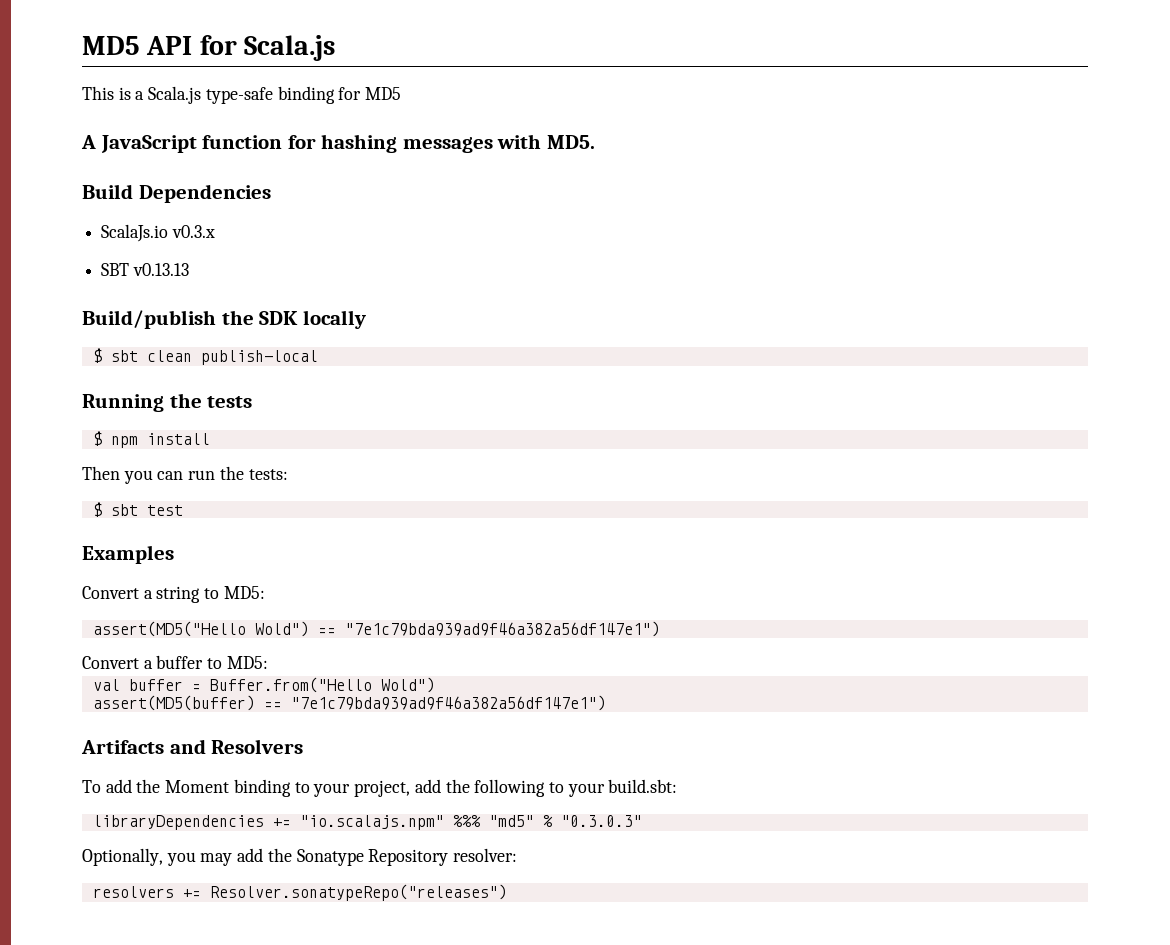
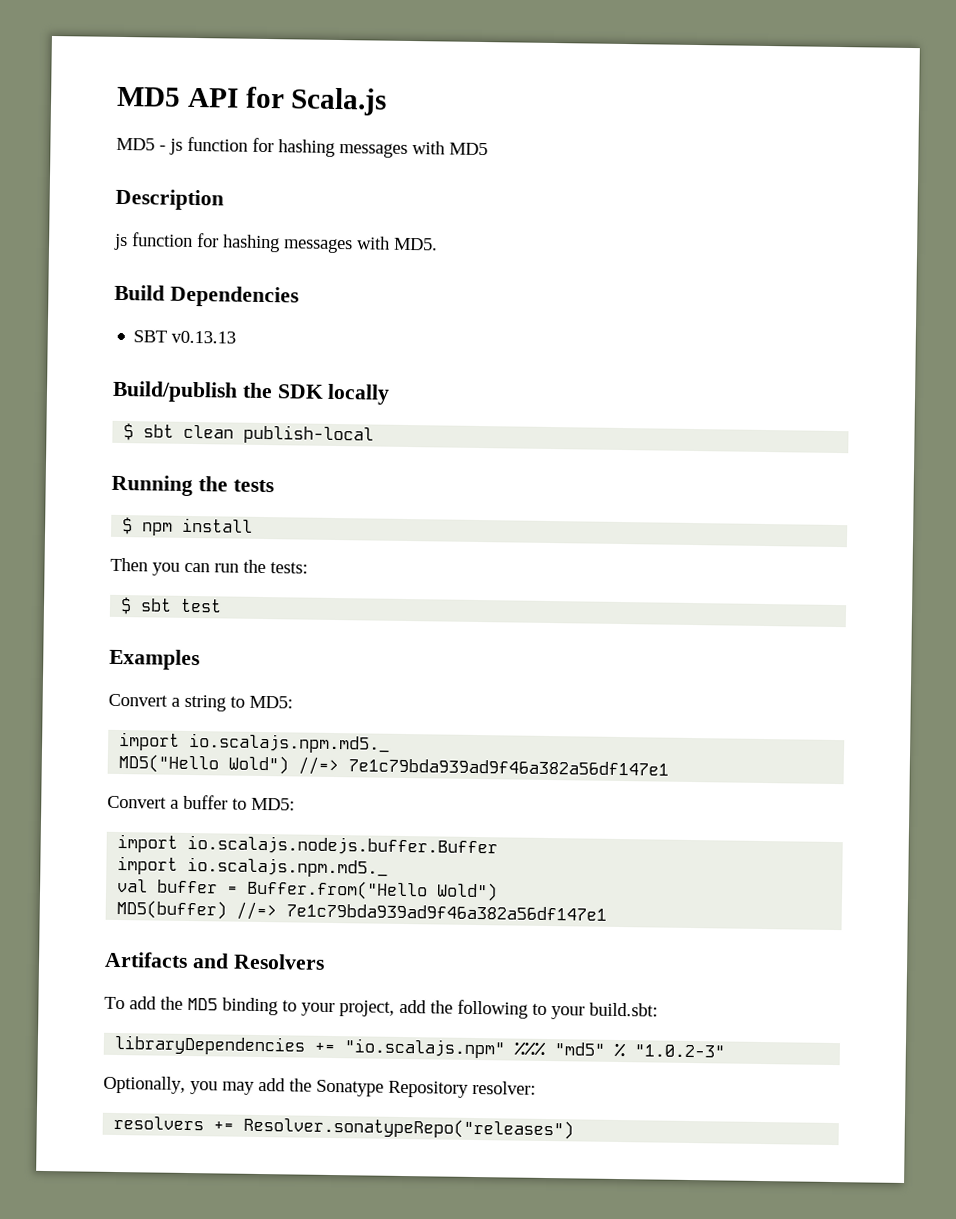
[82,86,362,104] This is a Scala.js type-safe binding for -> [116,136,445,158] MD5 - js function for hashing messages with
[81,135,197,153] A JavaScript -> [115,188,224,211] [113,233,128,251] Description // js
[101,224,215,242] // ScalaJs.io v0.3.x -> (299, 296) none
[92,621,660,637] assert(MD5("Hello Wold") == "7e1c79bda939ad9f46a382a56df147e1") -> [119,732,391,754] [118,754,670,776] import io.scalajs.npm.md5._ // MD5("Hello Wold") //=> 7e1c79bda939ad9f46a382a56df147e1
(268, 662) none -> [117,833,499,857] [117,855,389,878] // import io.scalajs.nodejs.buffer.Buffer // import io.scalajs.npm.md5._
[92,695,606,711] assert(MD5(buffer) == "7e1c79bda939ad9f46a382a56df147e1") -> [116,899,608,921] MD5(buffer) //=> 7e1c79bda939ad9f46a382a56df147e1
[165,780,230,793] Moment -> [187,997,218,1011] MD5
[560,815,642,827] "0.3.0.3" -> [634,1044,726,1058] "1.0.2-3"

